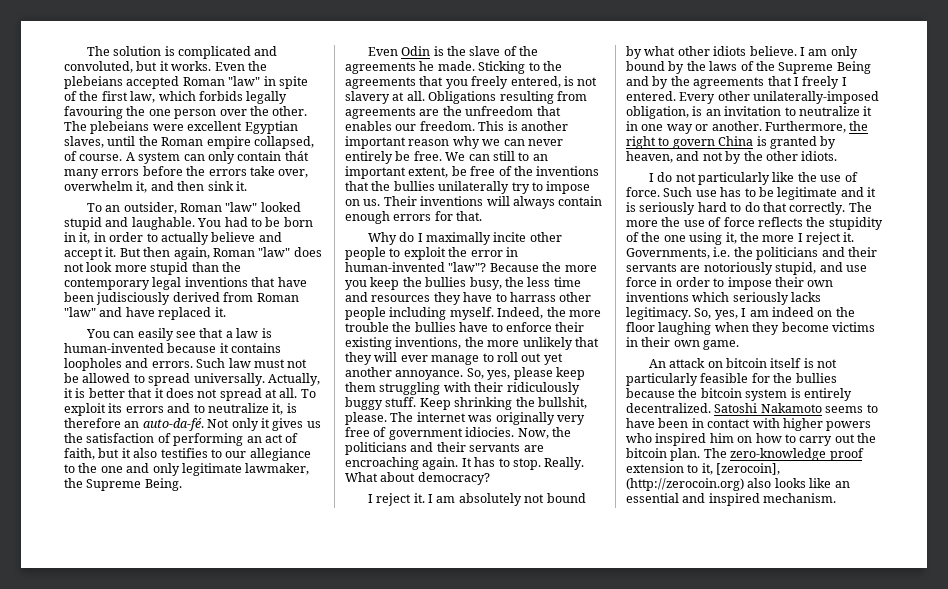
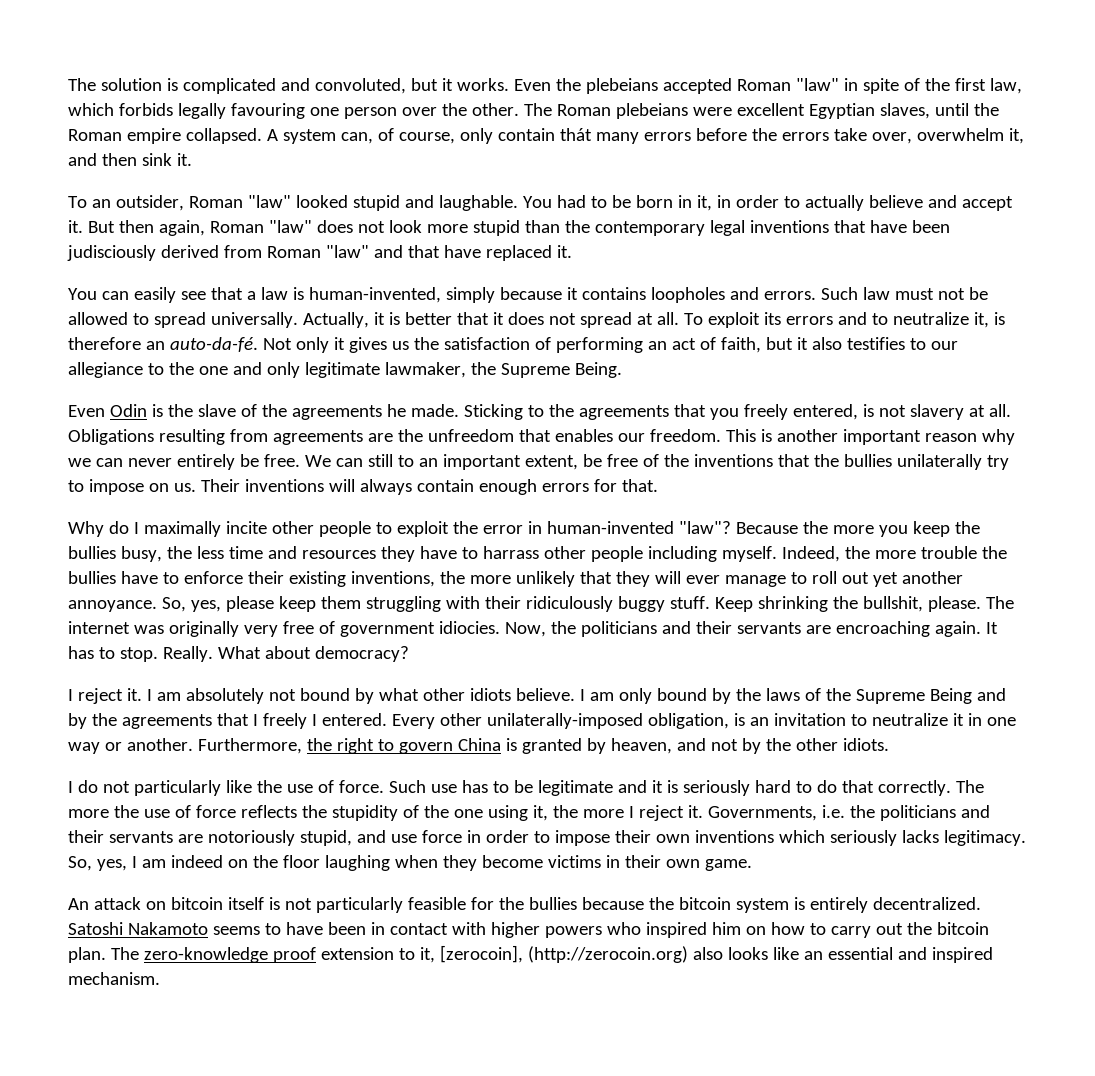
[126,106,146,116] the -> (305, 111) none
(87, 126) none -> [556,104,611,116] Roman
[253,136,314,149] [64,151,205,164] collapsed, of course. A system can -> [185,128,455,144] collapsed. A system can, of course,
(123, 312) none -> [407,245,440,258] that
[64,343,164,353] human-invented -> [308,287,495,303] human-invented, simply

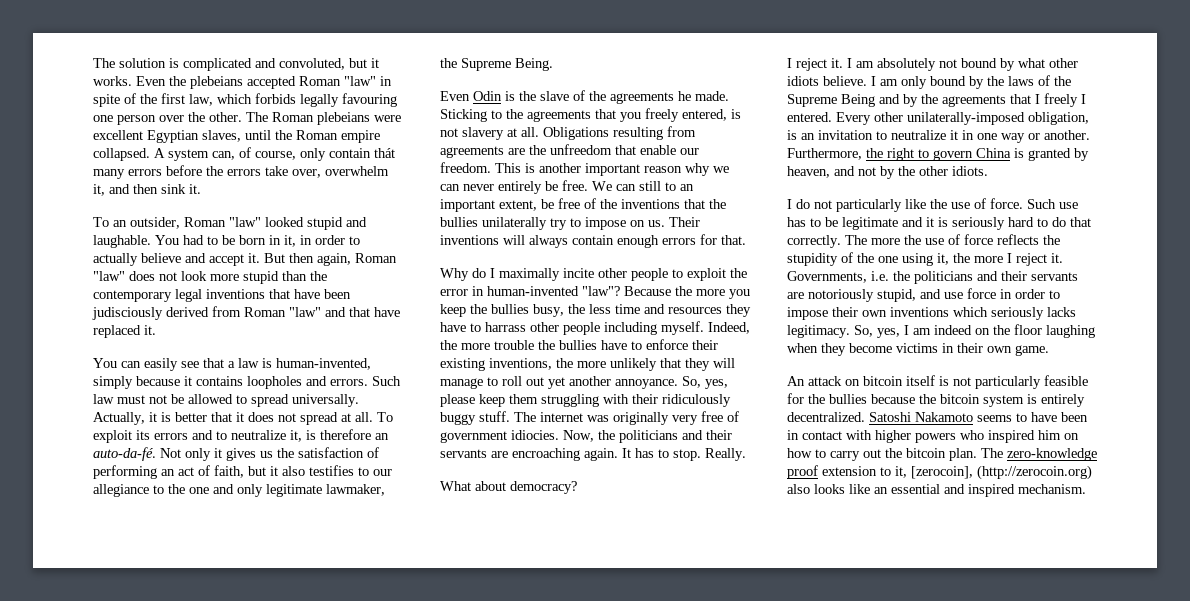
[554,429,613,442] enables -> [640,145,676,155] enable
[685,575,720,584] ever -> (735, 363) none
[714,596,981,612] Keep shrinking the bullshit, please. -> (510, 416) none
(213, 654) none -> (746, 454) //

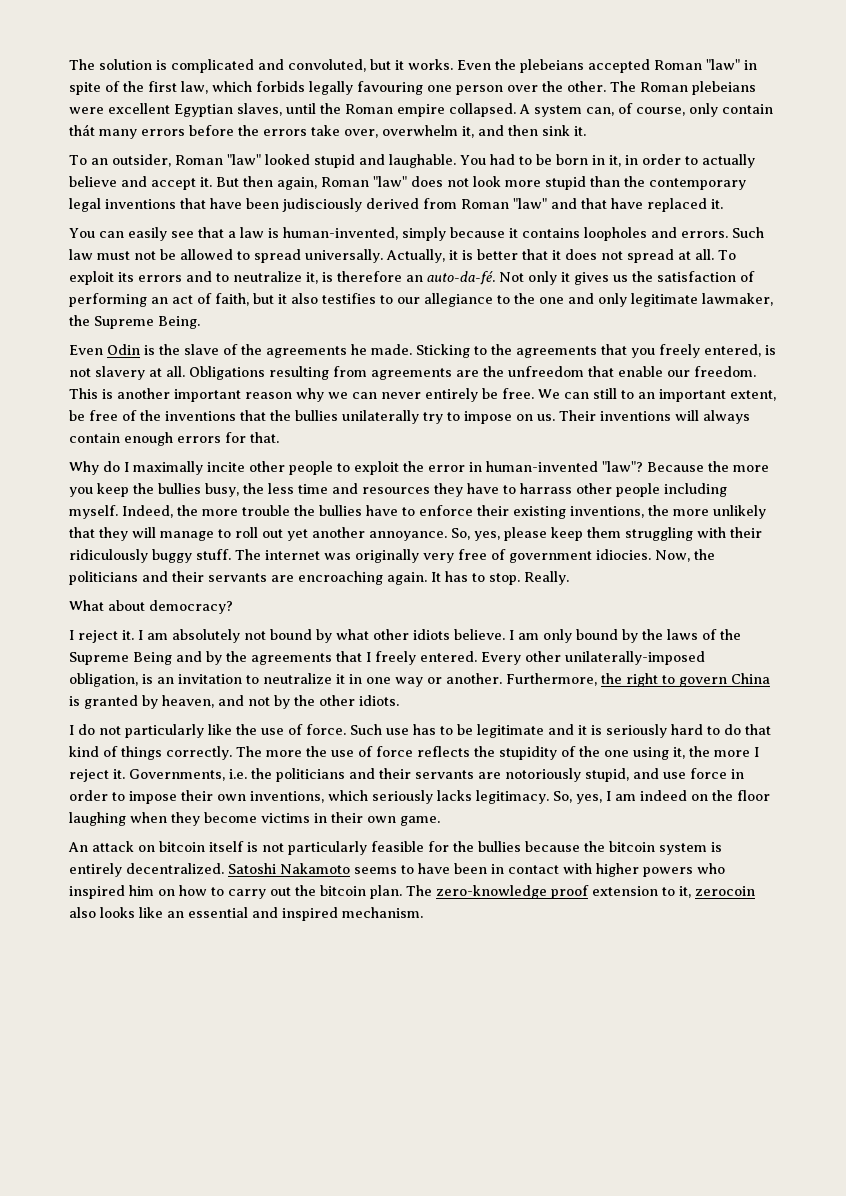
[1081,94,1086,104] I -> (416, 658) none
(1091, 222) none -> [69,746,162,760] kind of things
[890,307,949,317] inventions -> [250,791,324,803] inventions,
[911,465,1092,480] [zerocoin], (http://zerocoin.org) -> [695,886,755,896] zerocoin

